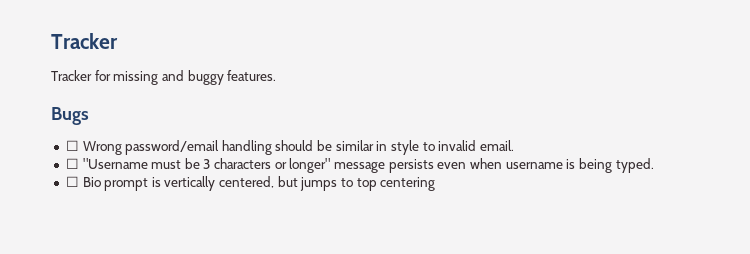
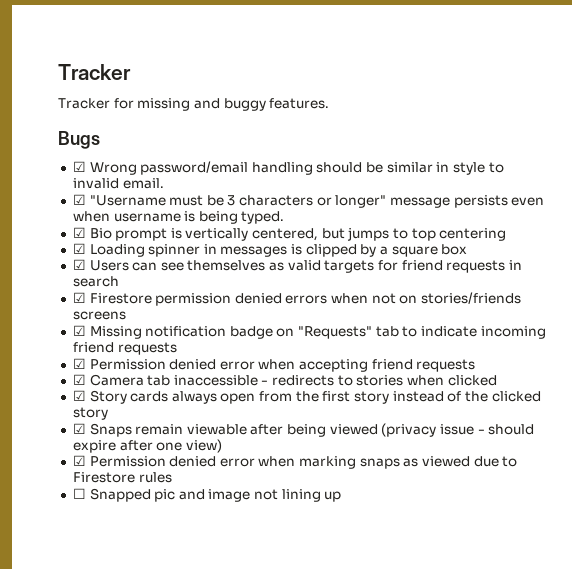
[65,140,79,151] ☐ -> [72,161,86,172] ☑
[65,158,79,169] ☐ -> [72,194,86,205] ☑
[65,176,79,187] ☐ -> [72,227,86,238] ☑
(436, 184) none -> [72,243,468,257] [72,259,522,273] [72,276,119,287] [72,292,522,306] [72,311,126,320] [72,325,546,339] [72,342,177,355] [72,358,476,372] [72,374,497,386] [72,390,541,404] [72,407,108,420] [72,423,535,437] [72,439,222,453] [72,455,518,469] [72,472,172,483] [72,488,342,502] // ☑ Loading spinner in messages is clipped by a square box // ☑ Users can see themselves as valid targets for friend requests in search // ☑ Firestore permission denied errors when not on stories/friends screens // ☑ Missing notification badge on "Requests" tab to indicate incoming friend requests // ☑ Permission denied error when accepting friend requests // ☑ Camera tab inaccessible - redirects to stories when clicked // ☑ Story cards always open from the first story instead of the clicked story // ☑ Snaps remain viewable after being viewed (privacy issue - should expire after one view) // ☑ Permission denied error when marking snaps as viewed due to Firestore rules // ☐ Snapped pic and image not lining up

